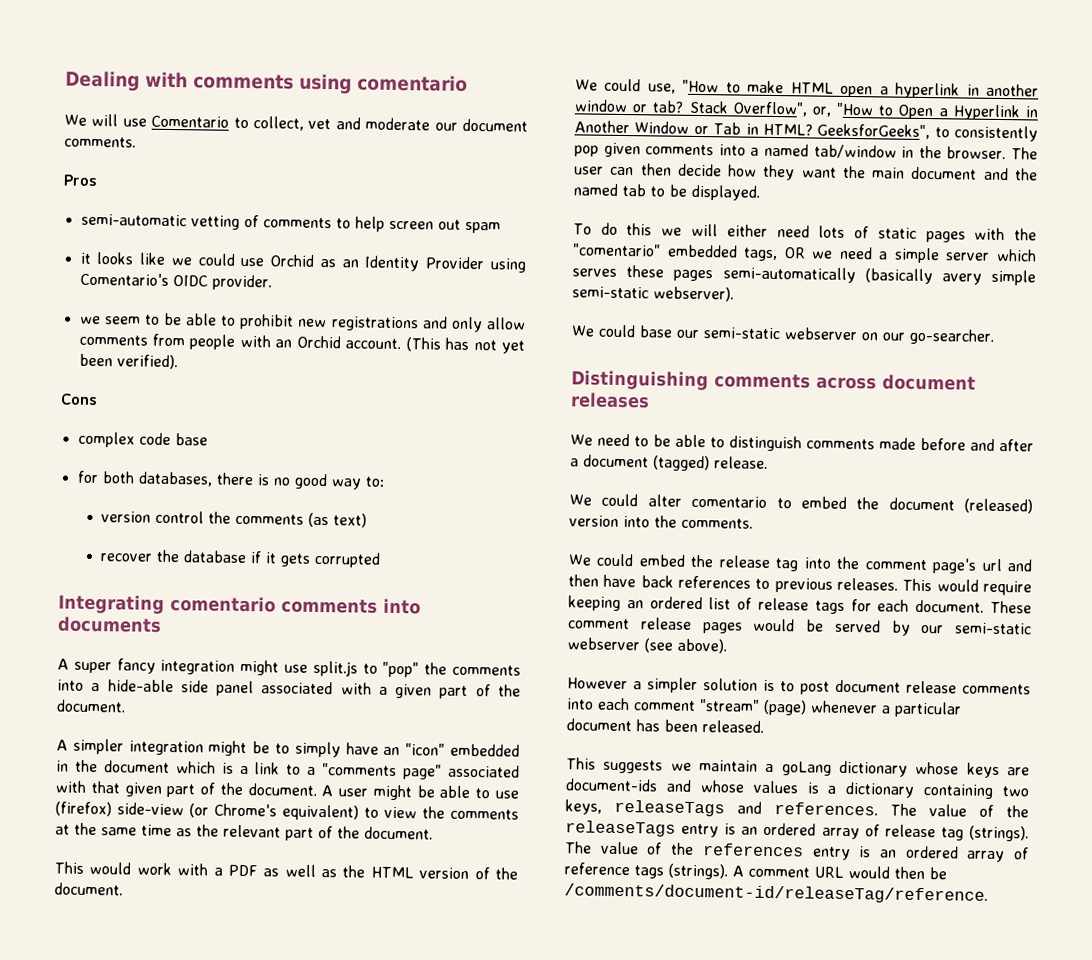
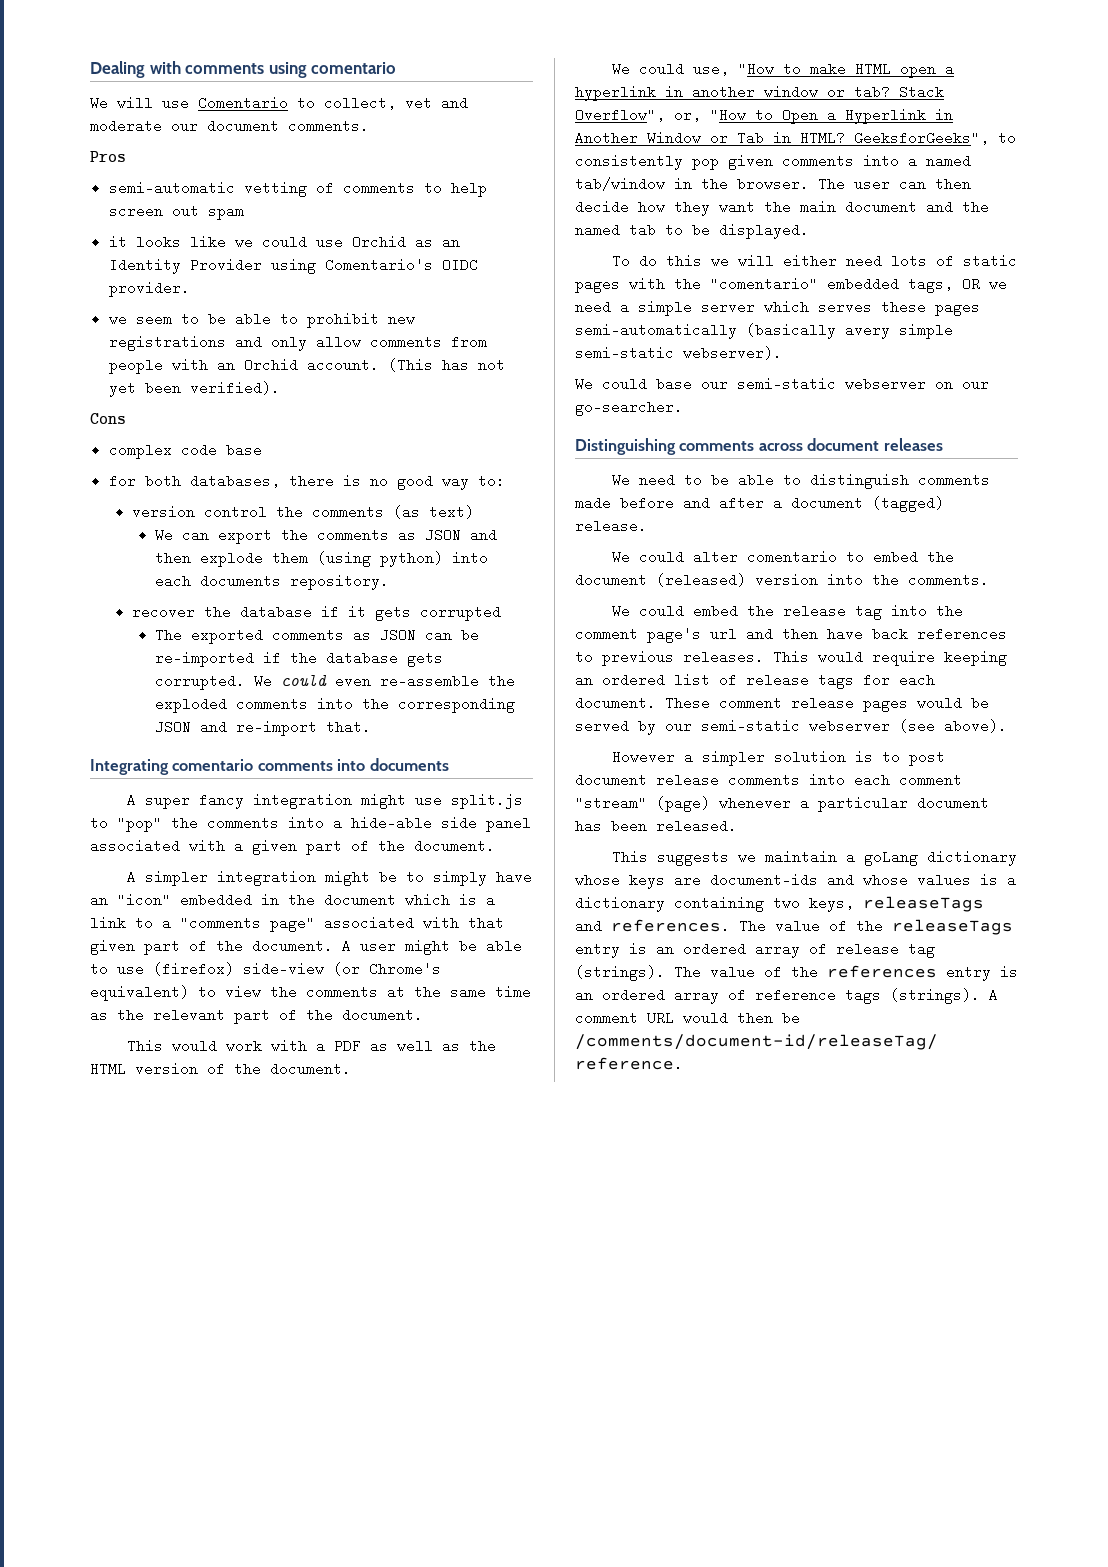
(368, 520) none -> [155,528,498,544] [155,551,489,567] [155,574,390,590] // We can export the comments as JSON and then explode them (using python) into each documents repository.
(382, 559) none -> [155,628,480,644] [155,651,444,667] [155,674,516,690] [155,697,516,713] [155,720,372,736] // The exported comments as JSON can be re-imported if the database gets corrupted. We could even re-assemble the exploded comments into the corresponding JSON and re-import that.

